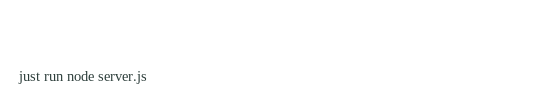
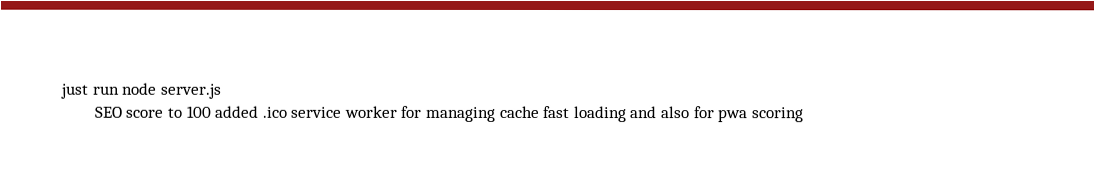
(147, 77) none -> [93,105,803,123] // SEO score to 100 added .ico service worker for managing cache fast loading and also for pwa scoring

